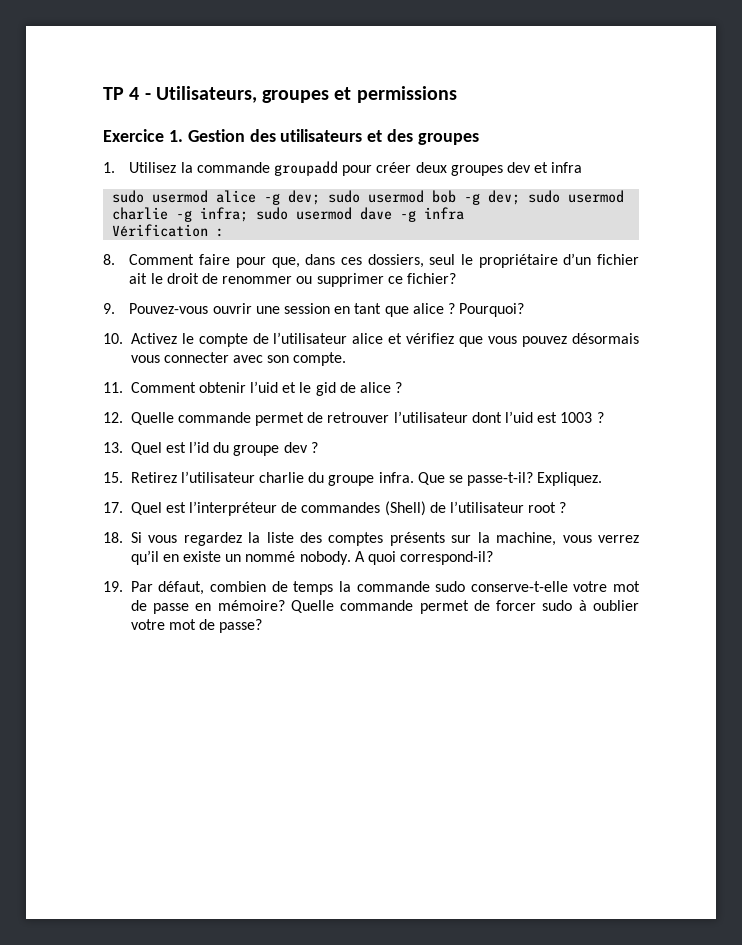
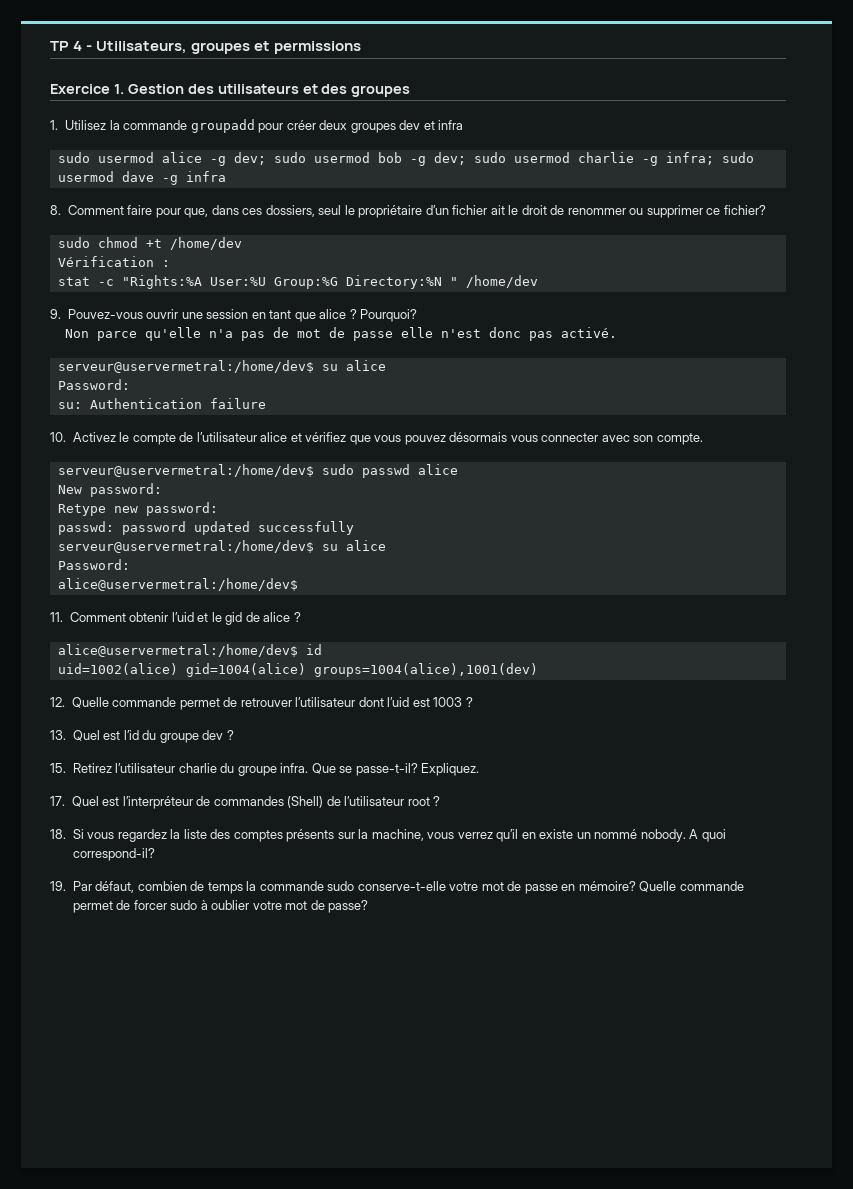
[112,224,225,237] // Vérification : -> (226, 176) none
(456, 278) none -> [57,237,242,250] [57,256,170,267] [57,275,538,289] // sudo chmod +t /home/dev // Vérification : // stat -c "Rights:%A User:%U Group:%G Directory:%N " /home/dev
(525, 310) none -> [65,327,618,341] [57,360,386,373] [57,379,130,390] [57,398,266,409] // Non parce qu'elle n'a pas de mot de passe elle n'est donc pas activé. // serveur@uservermetral:/home/dev$ su alice // Password: // su: Authentication failure
(347, 359) none -> [57,464,458,478] [57,483,162,497] [57,502,218,516] [57,521,354,535] [57,540,386,553] [57,559,130,570] [57,578,298,591] // serveur@uservermetral:/home/dev$ sudo passwd alice // New password: // Retype new password: // passwd: password updated successfully // serveur@uservermetral:/home/dev$ su alice // Password: // alice@uservermetral:/home/dev$
(403, 387) none -> [57,644,322,657] [57,663,538,677] // alice@uservermetral:/home/dev$ id // uid=1002(alice) gid=1004(alice) groups=1004(alice),1001(dev)

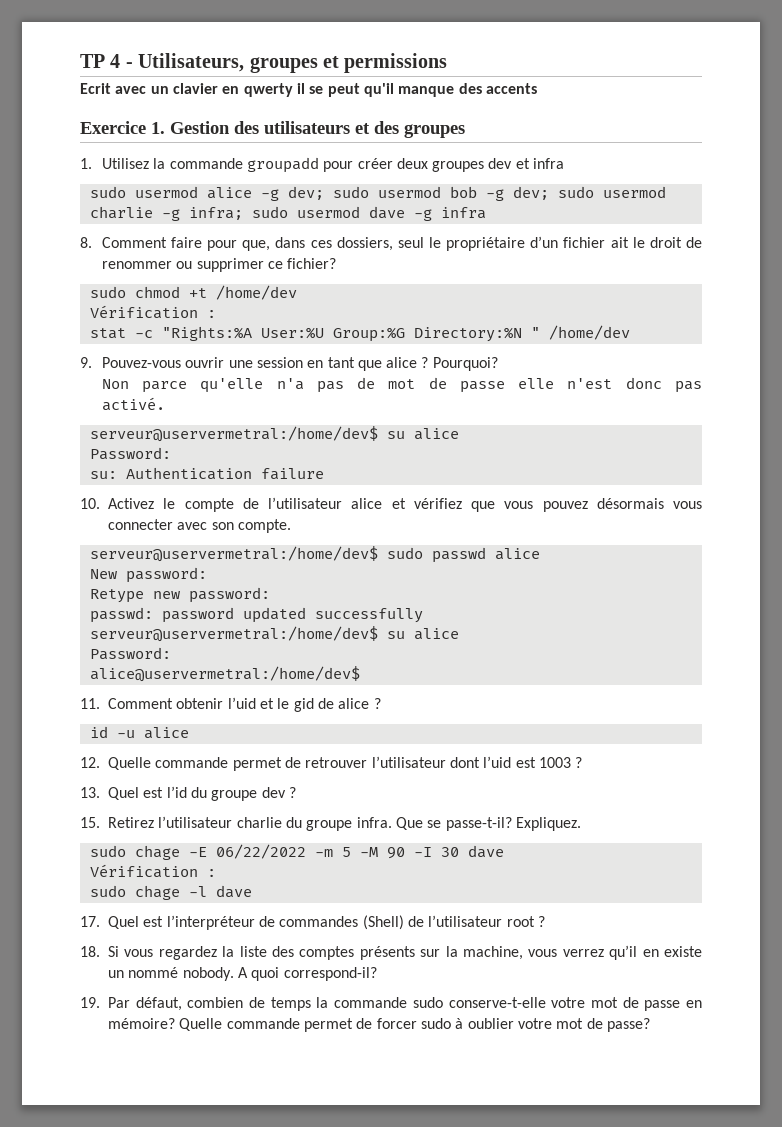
(362, 47) none -> [80,83,537,97] // Ecrit avec un clavier en qwerty il se peut qu'il manque des accents
[57,644,298,657] alice@uservermetral:/home/dev$ -> (381, 703) none
[57,663,538,677] // uid=1002(alice) gid=1004(alice) groups=1004(alice),1001(dev) -> [116,727,189,739] -u alice
(480, 769) none -> [89,844,504,860] [89,864,216,878] [89,885,252,900] // sudo chage -E 06/22/2022 -m 5 -M 90 -I 30 dave // Vérification : // sudo chage -l dave

